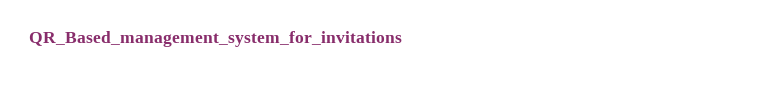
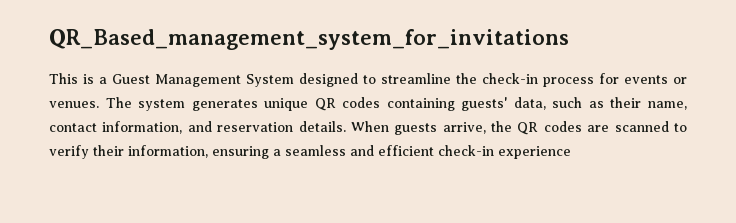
(402, 39) none -> [49,73,687,87] [49,97,688,111] [49,121,687,135] [49,145,571,159] // This is a Guest Management System designed to streamline the check-in process for events or venues. The system generates unique QR codes containing guests' data, such as their name, contact information, and reservation details. When guests arrive, the QR codes are scanned to verify their information, ensuring a seamless and efficient check-in experience

